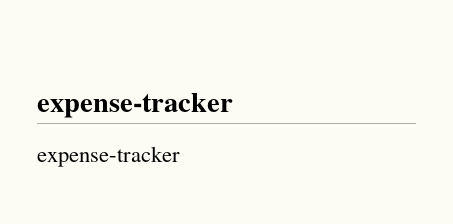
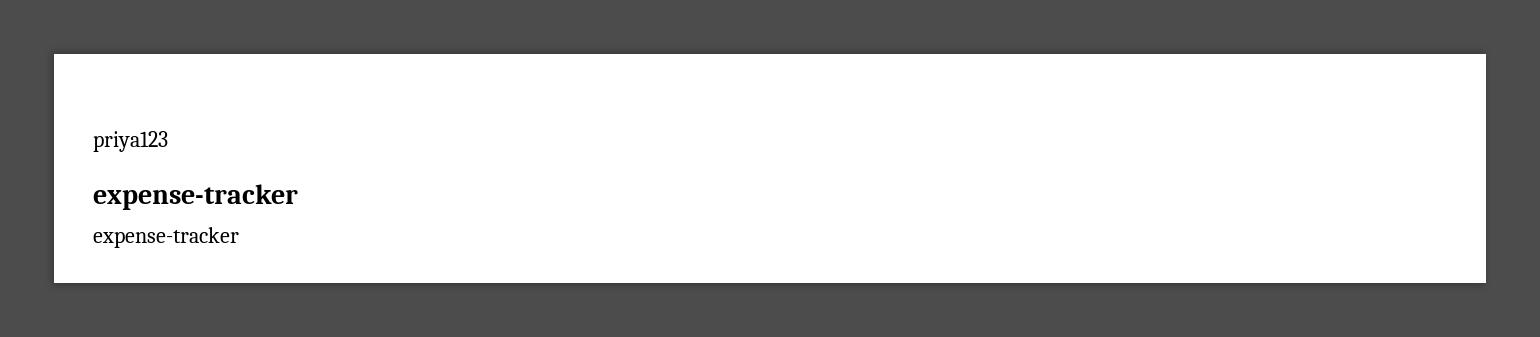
(37, 105) none -> [93,131,168,152] priya123 //

